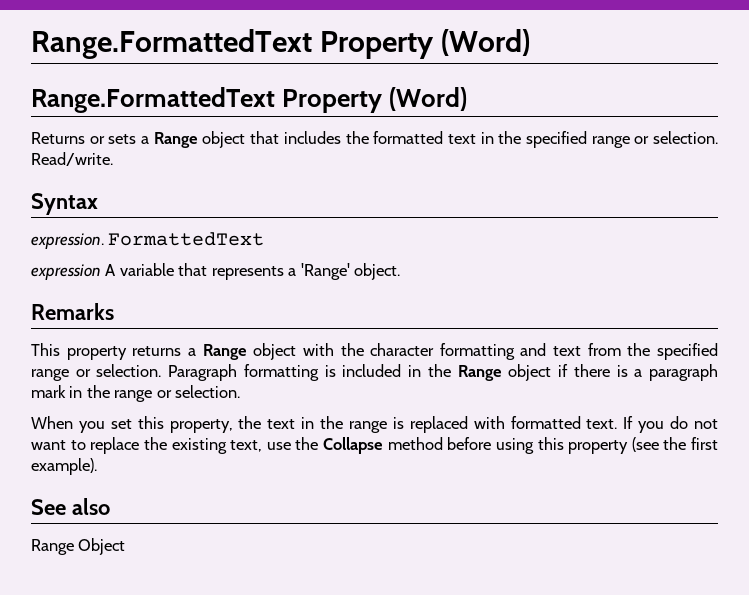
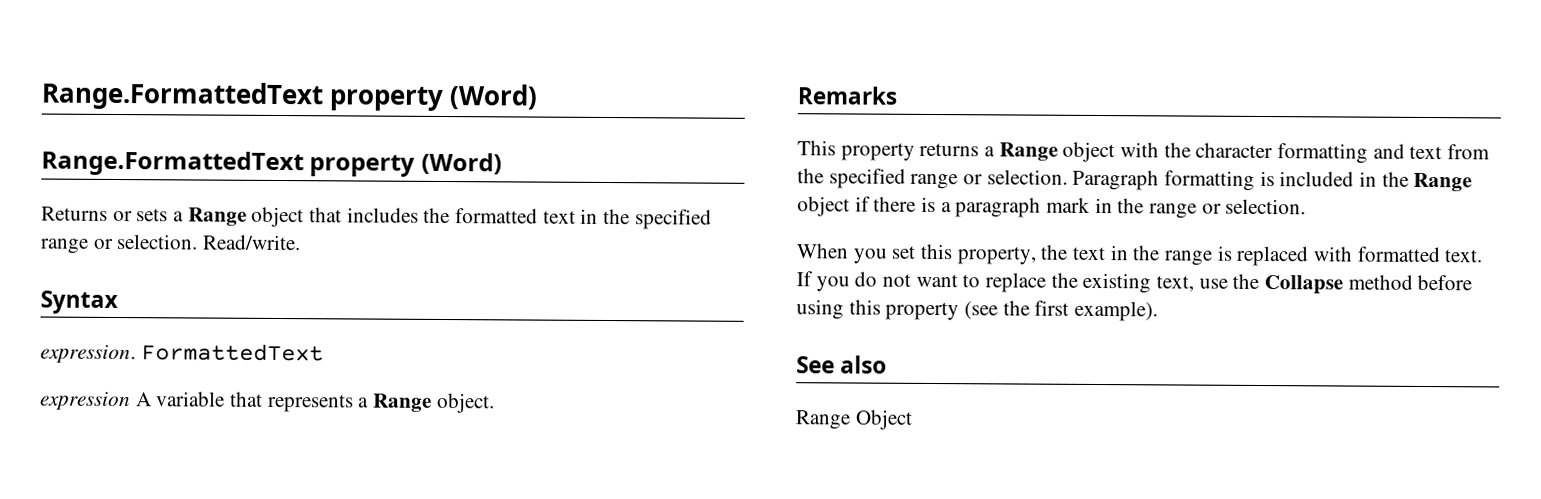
[31,29,435,59] Range.FormattedText Property -> [41,81,444,112] Range.FormattedText property
[282,89,383,113] Property -> [309,154,416,177] property
[300,263,350,280] 'Range' -> [373,393,433,412] Range

